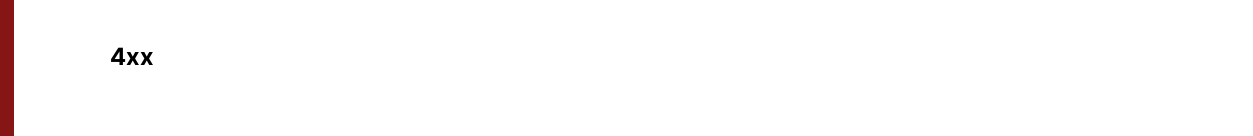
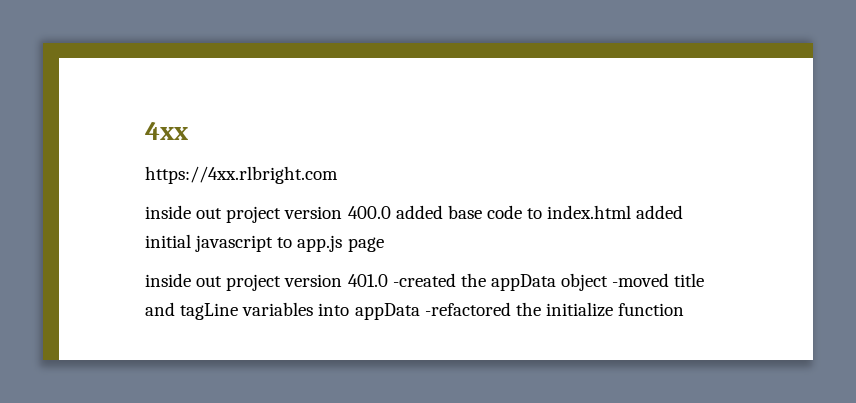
(154, 56) none -> [145,166,338,184] [145,205,684,223] [145,234,384,252] [145,273,705,291] [145,302,685,320] // https://4xx.rlbright.com // inside out project version 400.0 added base code to index.html added initial javascript to app.js page // inside out project version 401.0 -created the appData object -moved title and tagLine variables into appData -refactored the initialize function

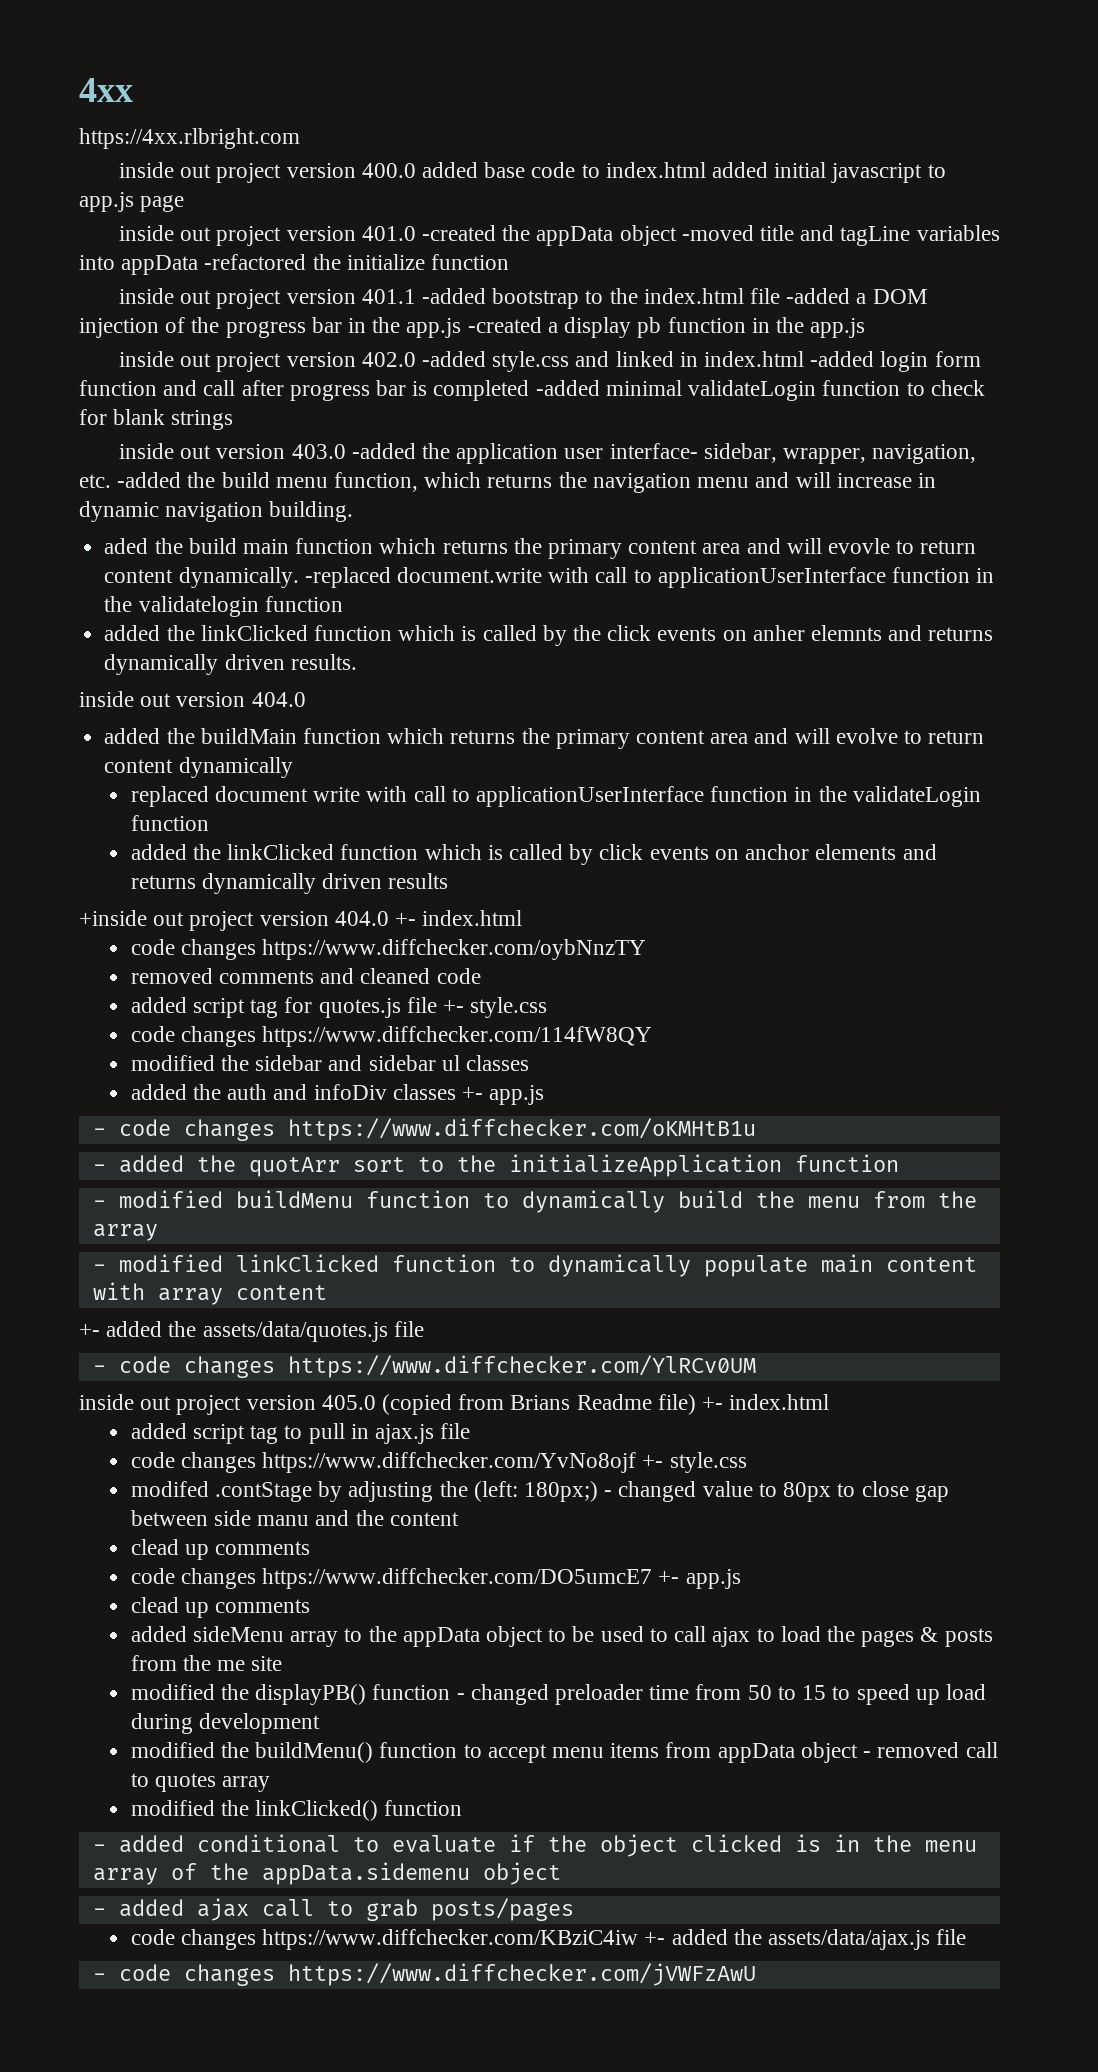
(685, 309) none -> [118,288,927,309] [79,317,866,338] [118,351,981,372] [79,380,985,401] [79,409,234,430] [118,443,977,464] [79,472,936,493] [79,501,354,522] [104,538,977,559] [104,567,995,588] [104,596,343,617] [104,625,994,646] [104,654,357,675] [79,691,306,707] [104,728,985,749] [104,757,293,778] [130,786,981,807] [130,815,209,831] [130,844,937,865] [130,873,449,894] [79,910,523,931] [130,939,647,960] [130,968,481,984] [130,997,548,1018] [130,1026,653,1047] [130,1055,530,1071] [130,1084,545,1105] [92,1118,756,1141] [92,1154,899,1177] [92,1190,977,1213] [92,1224,158,1241] [92,1254,977,1277] [92,1282,327,1305] [79,1321,424,1342] [92,1355,756,1378] [79,1394,830,1415] [130,1423,471,1444] [130,1452,747,1473] [130,1481,949,1502] [130,1510,459,1526] [130,1539,311,1560] [130,1568,741,1589] [130,1597,311,1618] [130,1626,993,1647] [130,1655,283,1671] [130,1684,986,1705] [130,1713,320,1734] [130,1742,998,1763] [130,1773,271,1792] [130,1800,463,1821] [92,1834,977,1857] [92,1862,561,1885] [92,1898,574,1921] [130,1929,967,1950] [92,1963,756,1986] // inside out project version 401.1 -added bootstrap to the index.html file -added a DOM injection of the progress bar in the app.js -created a display pb function in the app.js // inside out project version 402.0 -added style.css and linked in index.html -added login form function and call after progress bar is completed -added minimal validateLogin function to check for blank strings // inside out version 403.0 -added the application user interface- sidebar, wrapper, navigation, etc. -added the build menu function, which returns the navigation menu and will increase in dynamic navigation building. // aded the build main function which returns the primary content area and will evovle to return content dynamically. -replaced document.write with call to applicationUserInterface function in the validatelogin function // added the linkClicked function which is called by the click events on anher elemnts and returns dynamically driven results. // inside out version 404.0 // added the buildMain function which returns the primary content area and will evolve to return content dynamically // replaced document write with call to applicationUserInterface function in the validateLogin function // added the linkClicked function which is called by click events on anchor elements and returns dynamically driven results // +inside out project version 404.0 +- index.html // code changes https://www.diffchecker.com/oybNnzTY // removed comments and cleaned code // added script tag for quotes.js file +- style.css // code changes https://www.diffchecker.com/114fW8QY // modified the sidebar and sidebar ul classes // added the auth and infoDiv classes +- app.js // - code changes https://www.diffchecker.com/oKMHtB1u // - added the quotArr sort to the initializeApplication function // - modified buildMenu function to dynamically build the menu from the array // - modified linkClicked function to dynamically populate main content with array content // +- added the assets/data/quotes.js file // - code changes https://www.diffchecker.com/YlRCv0UM // inside out project version 405.0 (copied from Brians Readme file) +- index.html // added script tag to pull in ajax.js file // code changes https://www.diffchecker.com/YvNo8ojf +- style.css // modifed .contStage by adjusting the (left: 180px;) - changed value to 80px to close gap between side manu and the content // clead up comments // code changes https://www.diffchecker.com/DO5umcE7 +- app.js // clead up comments // added sideMenu array to the appData object to be used to call ajax to load the pages & posts from the me site // modified the displayPB() function - changed preloader time from 50 to 15 to speed up load during development // modified the buildMenu() function to accept menu items from appData object - removed call to quotes array // modified the linkClicked() function // - added conditional to evaluate if the object clicked is in the menu array of the appData.sidemenu object // - added ajax call to grab posts/pages // code changes https://www.diffchecker.com/KBziC4iw +- added the assets/data/ajax.js file // - code changes https://www.diffchecker.com/jVWFzAwU

